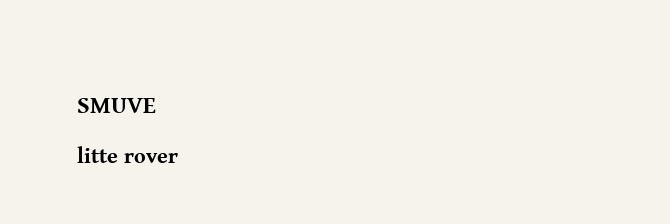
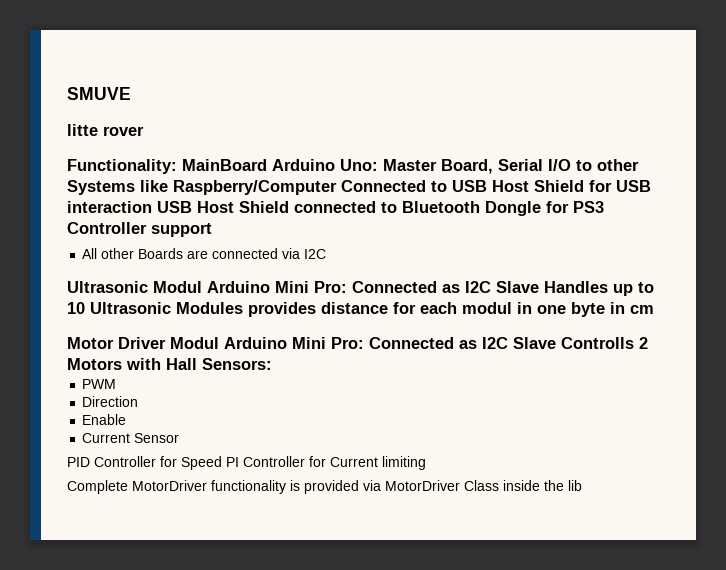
(178, 158) none -> [67,159,639,174] [67,180,651,195] [67,201,604,216] [67,222,212,237] [82,248,327,259] [67,281,654,296] [67,302,654,317] [67,337,648,349] [67,358,272,370] [82,379,117,389] [82,396,139,407] [82,414,127,425] [82,433,180,443] [67,456,426,470] [67,480,582,494] // Functionality: MainBoard Arduino Uno: Master Board, Serial I/O to other Systems like Raspberry/Computer Connected to USB Host Shield for USB interaction USB Host Shield connected to Bluetooth Dongle for PS3 Controller support // All other Boards are connected via I2C // Ultrasonic Modul Arduino Mini Pro: Connected as I2C Slave Handles up to 10 Ultrasonic Modules provides distance for each modul in one byte in cm // Motor Driver Modul Arduino Mini Pro: Connected as I2C Slave Controlls 2 Motors with Hall Sensors: // PWM // Direction // Enable // Current Sensor // PID Controller for Speed PI Controller for Current limiting // Complete MotorDriver functionality is provided via MotorDriver Class inside the lib

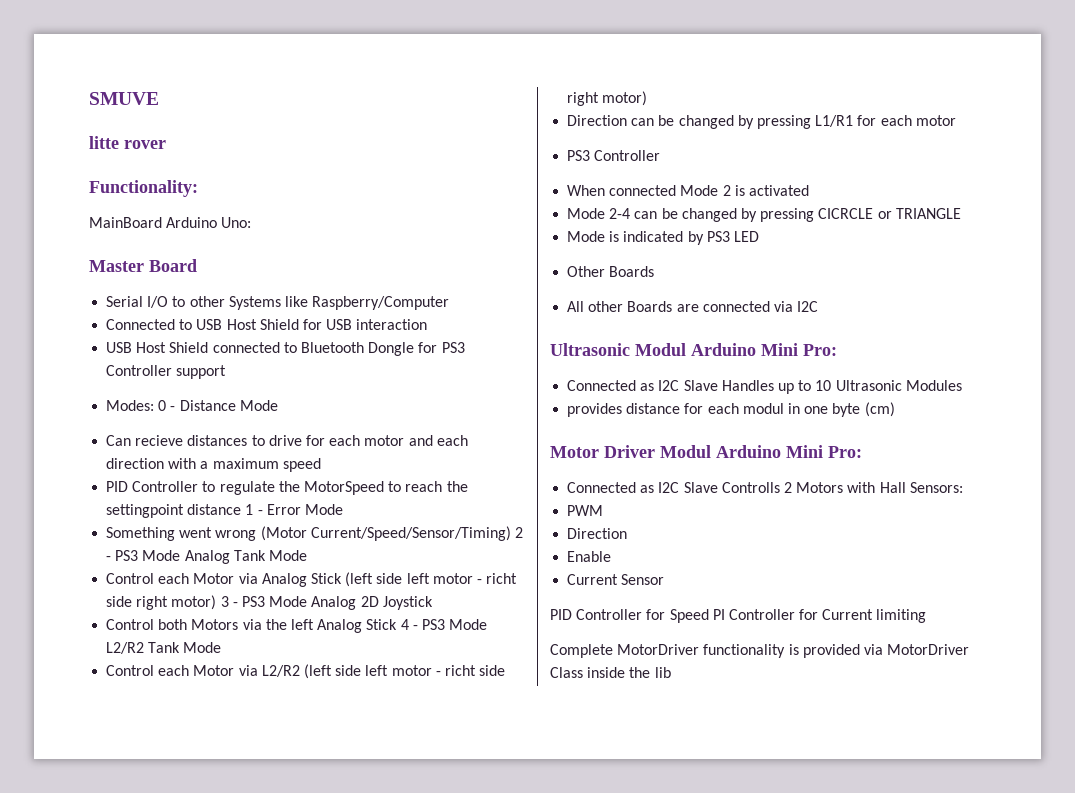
(177, 166) none -> (198, 188) //
[383,159,493,174] Master Board, -> [89,259,197,272] // Master Board //
(337, 187) none -> (450, 303) //
(152, 207) none -> (428, 324) //
(212, 230) none -> [106,400,278,411] [106,435,468,446] [106,458,321,472] [106,481,468,495] [106,504,343,518] [106,526,523,541] [106,550,307,564] [106,572,518,587] [106,595,433,610] [106,619,488,633] [106,642,222,654] [106,664,506,679] [567,91,648,106] [567,115,956,129] [567,150,661,161] [567,185,809,196] [567,208,961,222] [567,231,759,245] [567,266,655,277] // Modes: 0 - Distance Mode // Can recieve distances to drive for each motor and each direction with a maximum speed // PID Controller to regulate the MotorSpeed to reach the settingpoint distance 1 - Error Mode // Something went wrong (Motor Current/Speed/Sensor/Timing) 2 - PS3 Mode Analog Tank Mode // Control each Motor via Analog Stick (left side left motor - richt side right motor) 3 - PS3 Mode Analog 2D Joystick // Control both Motors via the left Analog Stick 4 - PS3 Mode L2/R2 Tank Mode // Control each Motor via L2/R2 (left side left motor - richt side right motor) // Direction can be changed by pressing L1/R1 for each motor // PS3 Controller // When connected Mode 2 is activated // Mode 2-4 can be changed by pressing CICRCLE or TRIANGLE // Mode is indicated by PS3 LED // Other Boards
(347, 287) none -> (837, 350) //
(243, 308) none -> (962, 385) //
[610,302,654,314] in cm -> [864,402,895,417] (cm)
(364, 343) none -> (862, 452) //

